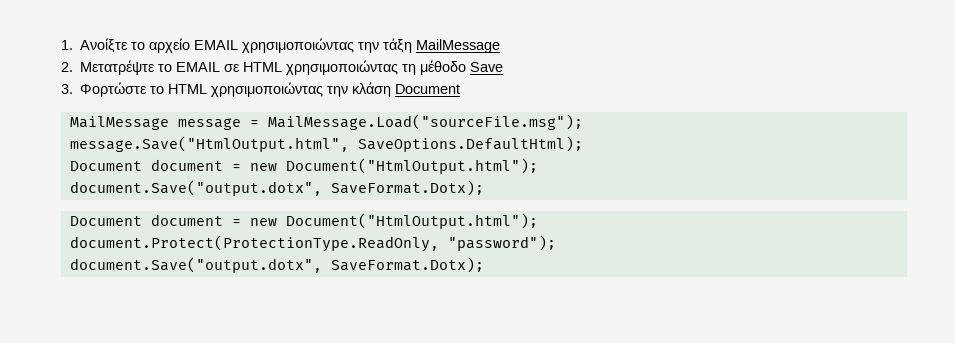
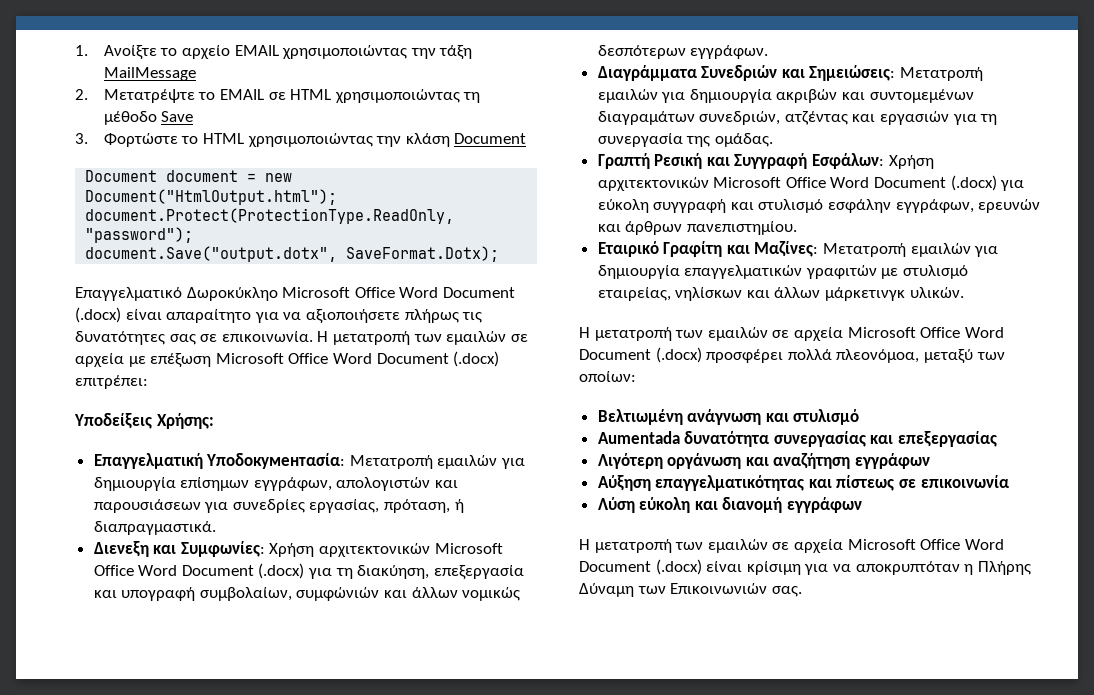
[69,114,583,130] [69,136,583,152] [69,158,538,174] [69,180,484,196] // MailMessage message = MailMessage.Load("sourceFile.msg"); // message.Save("HtmlOutput.html", SaveOptions.DefaultHtml); // Document document = new Document("HtmlOutput.html"); // document.Save("output.dotx", SaveFormat.Dotx); -> (527, 138) none
(484, 265) none -> [75,287,515,301] [75,307,483,324] [75,331,528,345] [75,351,500,368] [75,375,148,389] [74,413,214,429] [93,453,526,469] [93,477,459,491] [93,499,464,513] [93,521,216,535] [93,541,503,557] [93,563,524,580] [93,587,521,601] [597,45,769,59] [597,65,984,81] [597,89,974,103] [597,111,998,125] [597,133,773,147] [597,153,934,169] [597,175,1025,191] [597,199,1041,213] [597,221,797,235] [597,241,999,257] [597,265,969,279] [597,287,964,301] [579,327,1004,341] [579,347,1005,364] [579,371,636,382] [597,409,860,425] [597,431,998,447] [597,453,931,469] [597,475,1009,491] [597,497,863,513] [579,539,1004,553] [579,559,1031,575] [579,583,802,597] // Επαγγελματικό Δωροκύκληο Microsoft Office Word Document (.docx) είναι απαραίτητο για να αξιοποιήσετε πλήρως τις δυνατότητες σας σε επικοινωνία. Η μετατροπή των εμαιλών σε αρχεία με επέξωση Microsoft Office Word Document (.docx) επιτρέπει: // Υποδείξεις Χρήσης: // Επαγγελματική Υποδокументασία: Μετατροπή εμαιλών για δημιουργία επίσημων εγγράφων, απολογιστών και παρουσιάσεων για συνεδρίες εργασίας, πρόταση, ή διαπραγμαστικά. // Διενεξη και Συμφωνίες: Χρήση αρχιτεκτονικών Microsoft Office Word Document (.docx) για τη διακύηση, επεξεργασία και υπογραφή συμβολαίων, συμφώνιών και άλλων νομικώς δεσπότερων εγγράφων. // Διαγράμματα Συνεδριών και Σημειώσεις: Μετατροπή εμαιλών για δημιουργία ακριβών και συντομεμένων διαγραμάτων συνεδριών, ατζέντας και εργασιών για τη συνεργασία της ομάδας. // Γραπτή Ρεσική και Συγγραφή Εσφάλων: Χρήση αρχιτεκτονικών Microsoft Office Word Document (.docx) για εύκολη συγγραφή και στυλισμό εσφάλην εγγράφων, ερευνών και άρθρων πανεπιστημίου. // Εταιρικό Γραφίτη και Μαζίνες: Μετατροπή εμαιλών για δημιουργία επαγγελματικών γραφιτών με στυλισμό εταιρείας, νηλίσκων και άλλων μάρκετινγκ υλικών. // Η μετατροπή των εμαιλών σε αρχεία Microsoft Office Word Document (.docx) προσφέρει πολλά πλεονόμοα, μεταξύ των οποίων: // Βελτιωμένη ανάγνωση και στυλισμό // Αumentada δυνατότητα συνεργασίας και επεξεργασίας // Λιγότερη οργάνωση και αναζήτηση εγγράφων // Αύξηση επαγγελματικότητας και πίστεως σε επικοινωνία // Λύση εύκολη και διανομή εγγράφων // Η μετατροπή των εμαιλών σε αρχεία Microsoft Office Word Document (.docx) είναι κρίσιμη για να αποκρυπτόταν η Πλήρης Δύναμη των Επικοινωνιών σας.

